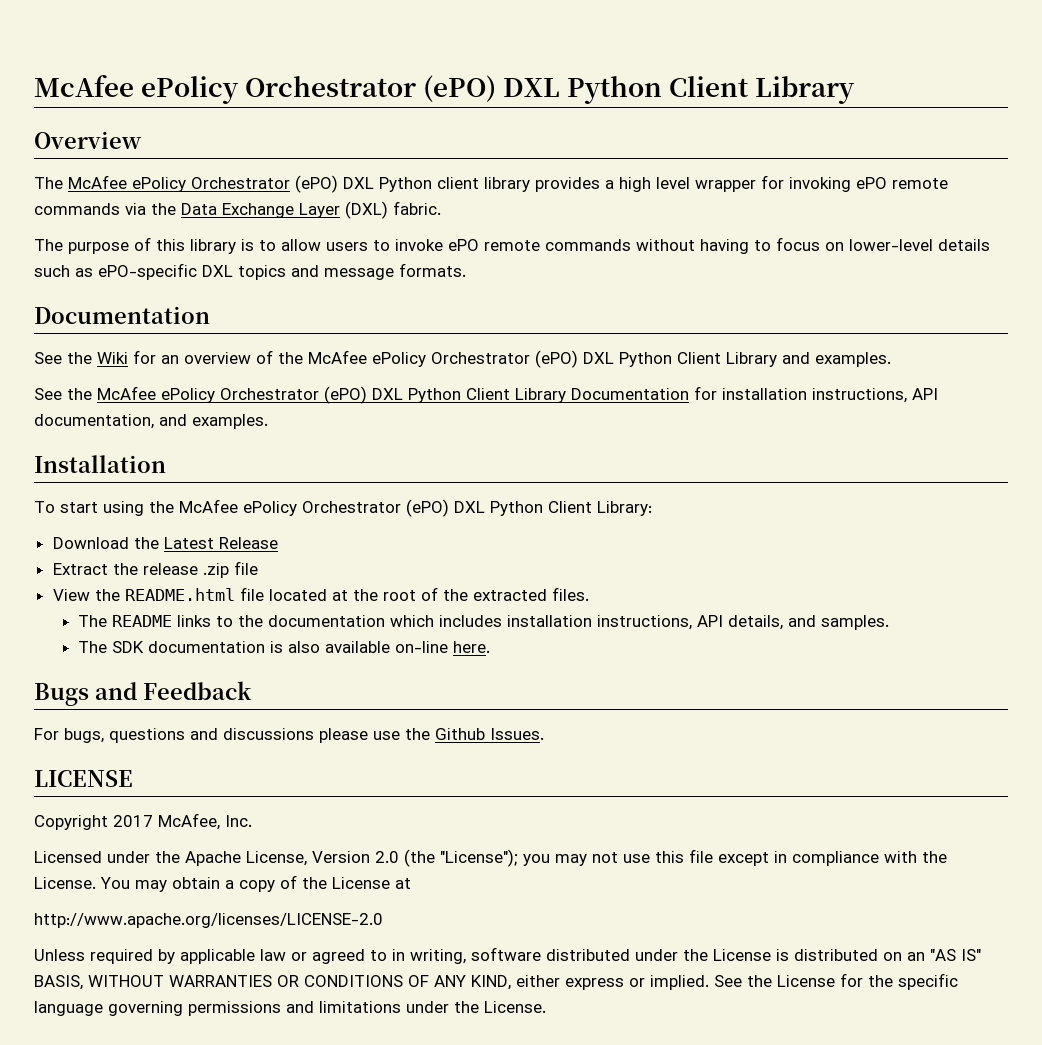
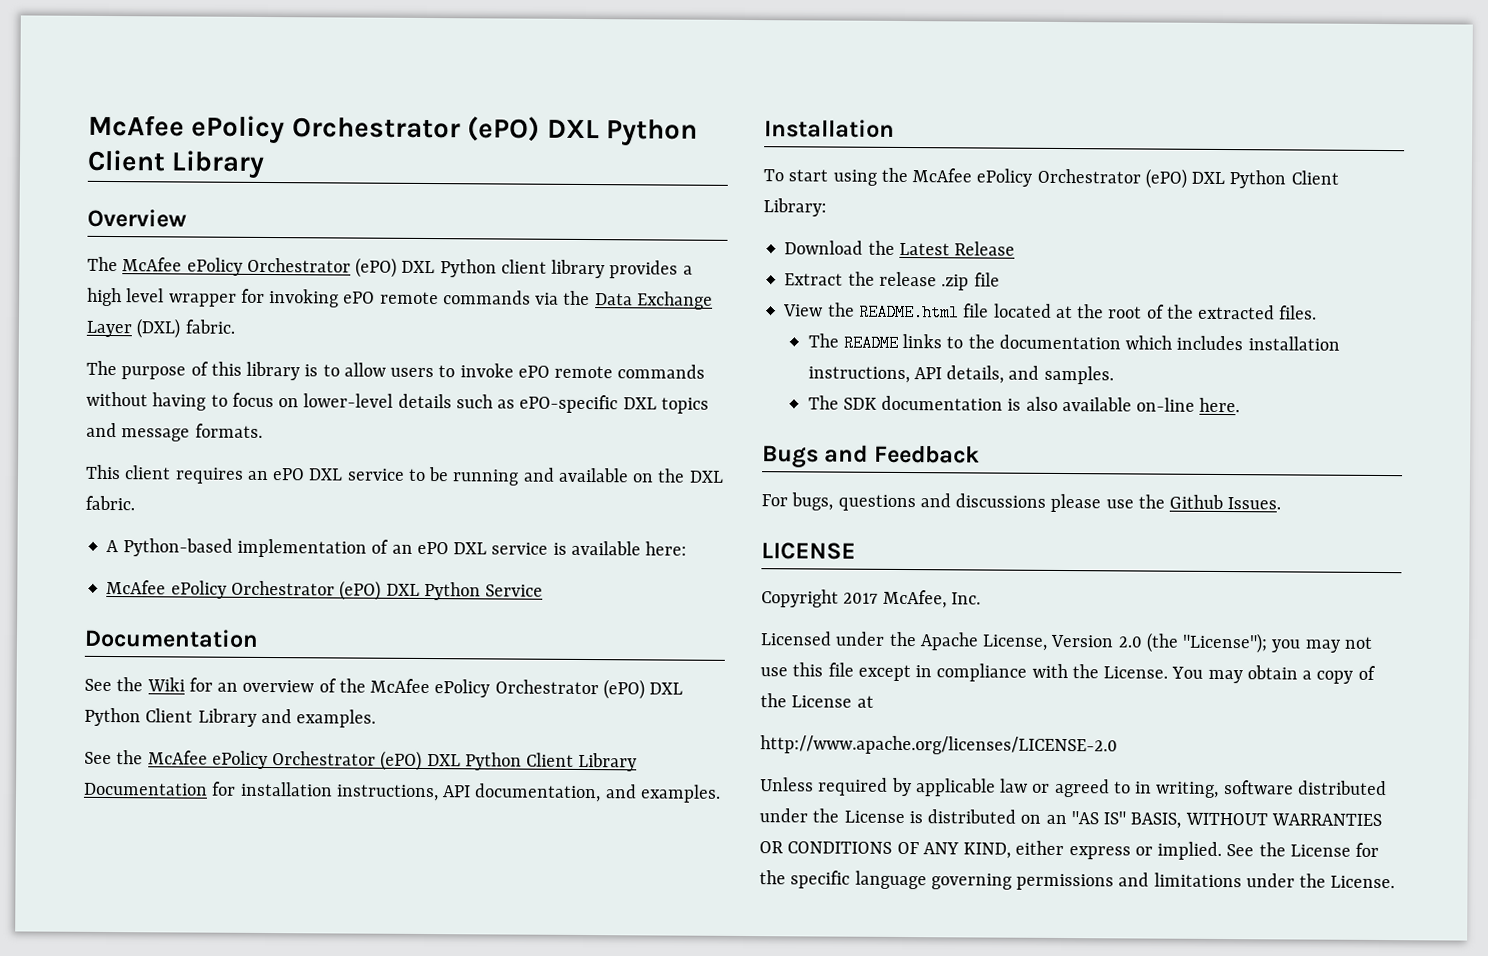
(466, 270) none -> [85,464,724,486] [85,495,135,511] [106,538,688,558] [106,579,544,601] // This client requires an ePO DXL service to be running and available on the DXL fabric. // A Python-based implementation of an ePO DXL service is available here: // McAfee ePolicy Orchestrator (ePO) DXL Python Service

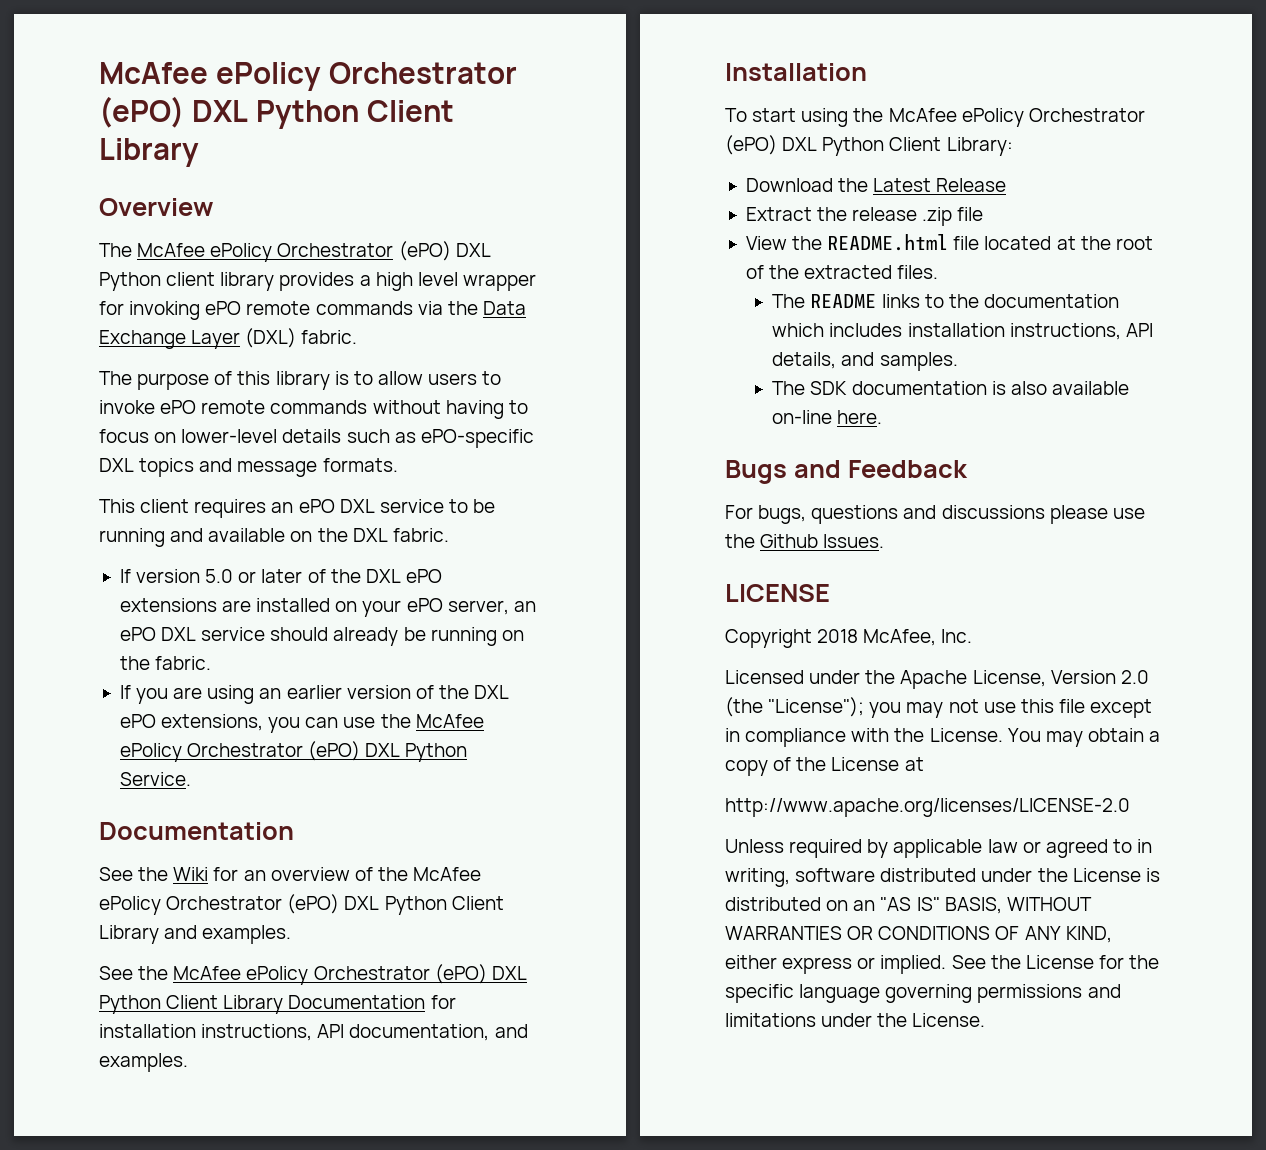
[106,538,688,558] [106,579,544,601] A Python-based implementation of an ePO DXL service is available here: // McAfee ePolicy Orchestrator (ePO) DXL Python Service -> [119,569,442,583] [119,598,536,617] [119,627,524,646] [119,656,212,670] [119,685,510,704] [119,714,484,733] [119,741,468,762] [119,772,191,786] If version 5.0 or later of the DXL ePO extensions are installed on your ePO server, an ePO DXL service should already be running on the fabric. // If you are using an earlier version of the DXL ePO extensions, you can use the McAfee ePolicy Orchestrator (ePO) DXL Python Service.
[843,592,879,604] 2017 -> [817,629,859,643] 2018

